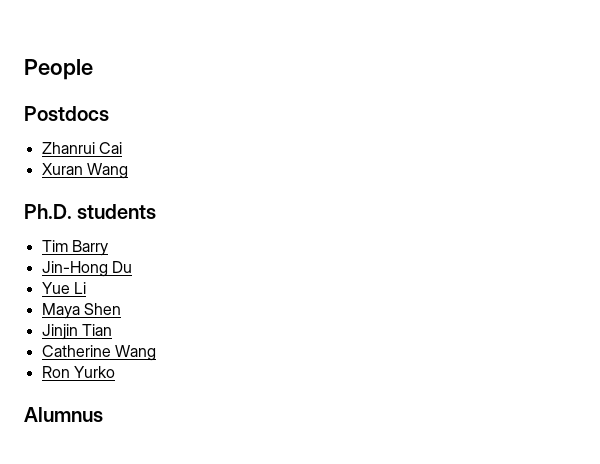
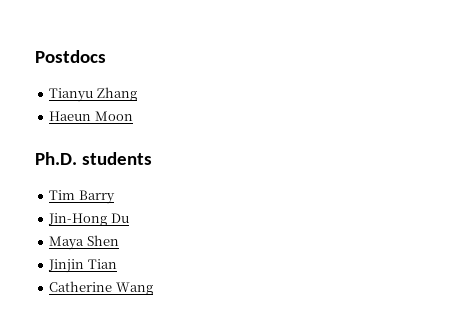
[24,59,93,80] People // -> (35, 56) none
[41,142,122,154] [41,163,128,179] Zhanrui Cai // Xuran Wang -> [49,87,137,102] [49,111,133,121] Tianyu Zhang // Haeun Moon
[41,282,86,294] // Yue Li -> (129, 218) none
[41,366,115,378] [24,407,103,422] // Ron Yurko // Alumnus -> (153, 288) none

